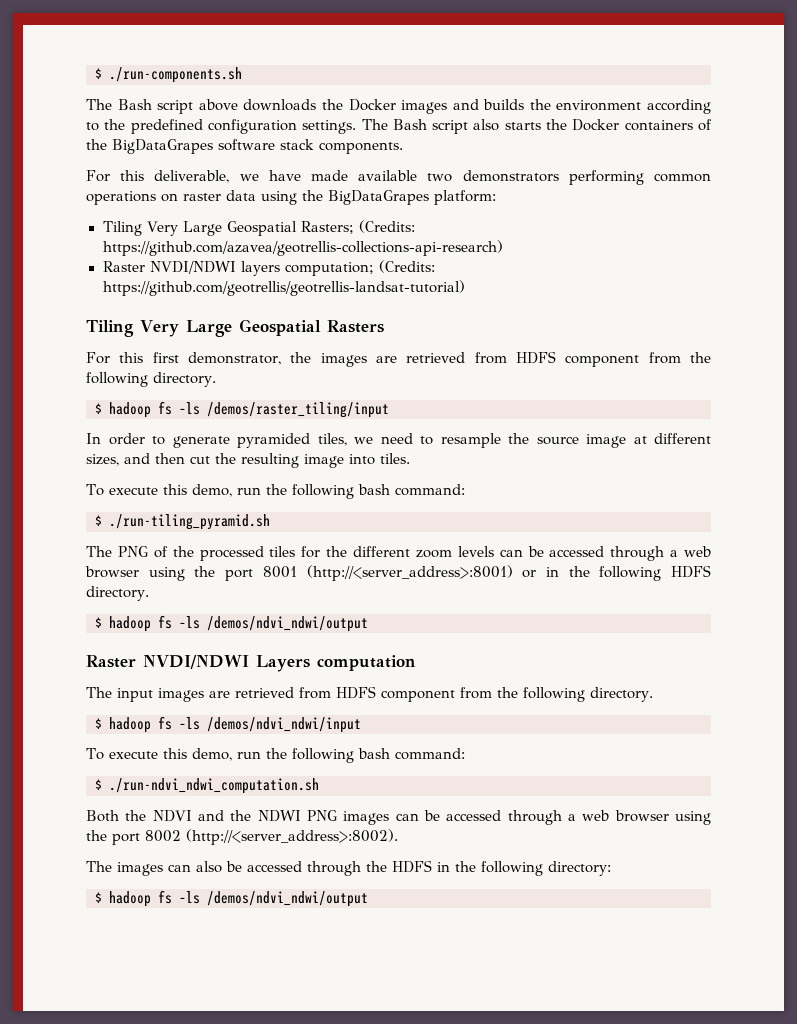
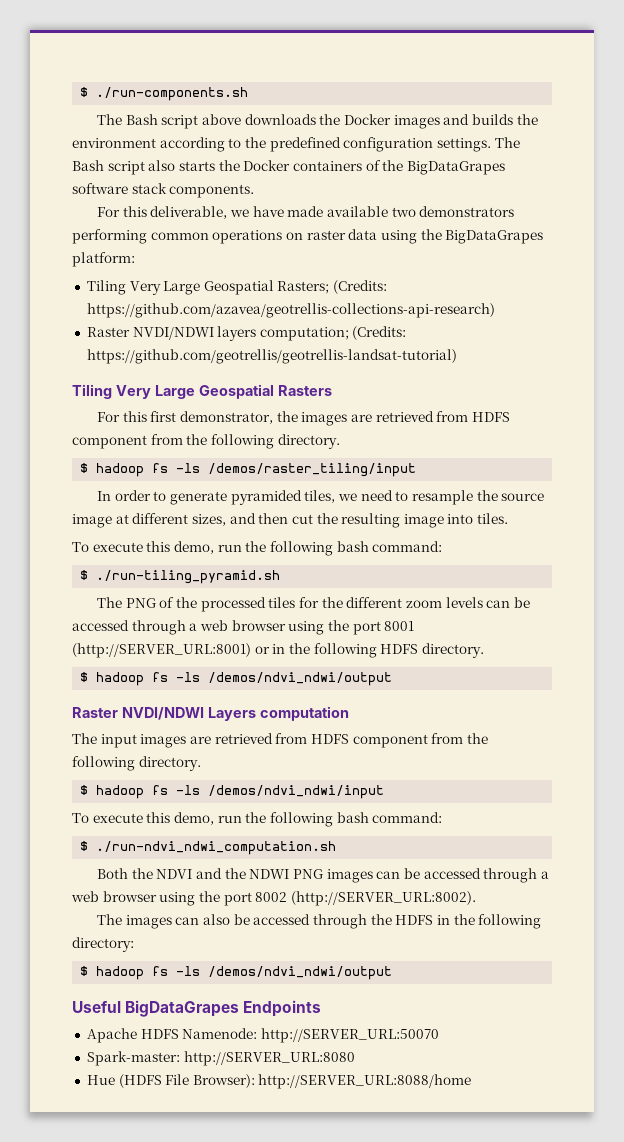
[306,565,513,581] (http://<server_address>:8001) -> [72,643,251,658] (http://SERVER_URL:8001)
[186,829,398,845] (http://<server_address>:8002). -> [290,891,476,906] (http://SERVER_URL:8002).
(368, 899) none -> [72,1000,322,1017] [86,1028,439,1043] [86,1051,355,1066] [86,1074,472,1089] // Useful BigDataGrapes Endpoints // Apache HDFS Namenode: http://SERVER_URL:50070 // Spark-master: http://SERVER_URL:8080 // Hue (HDFS File Browser): http://SERVER_URL:8088/home

